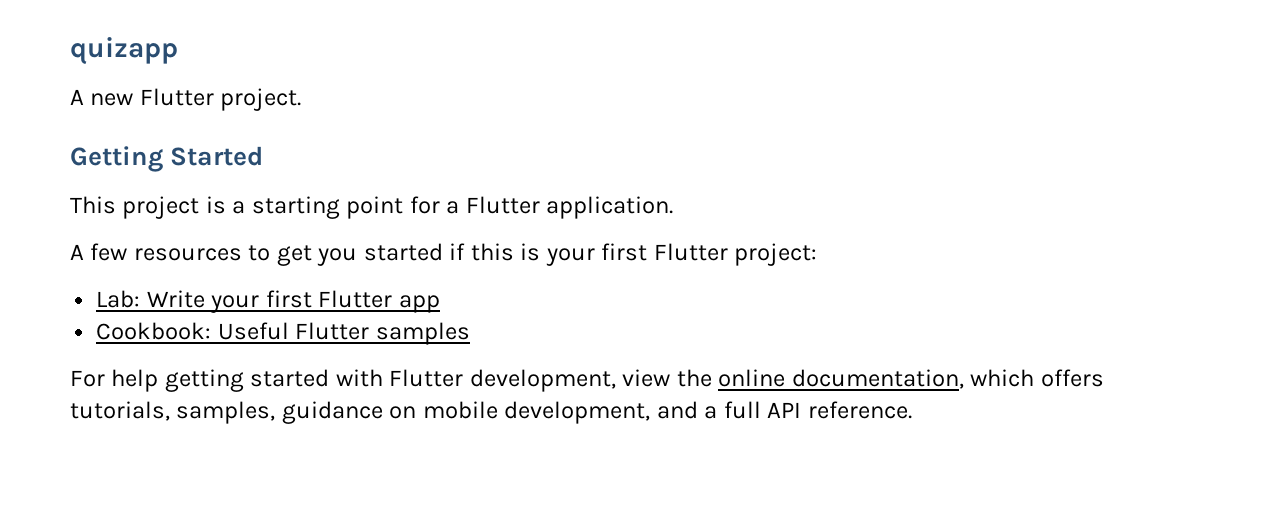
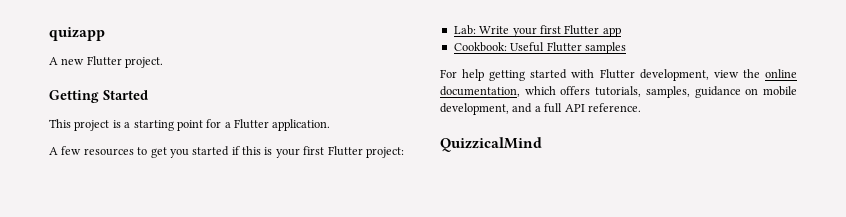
(912, 410) none -> [440,137,542,152] // QuizzicalMind

